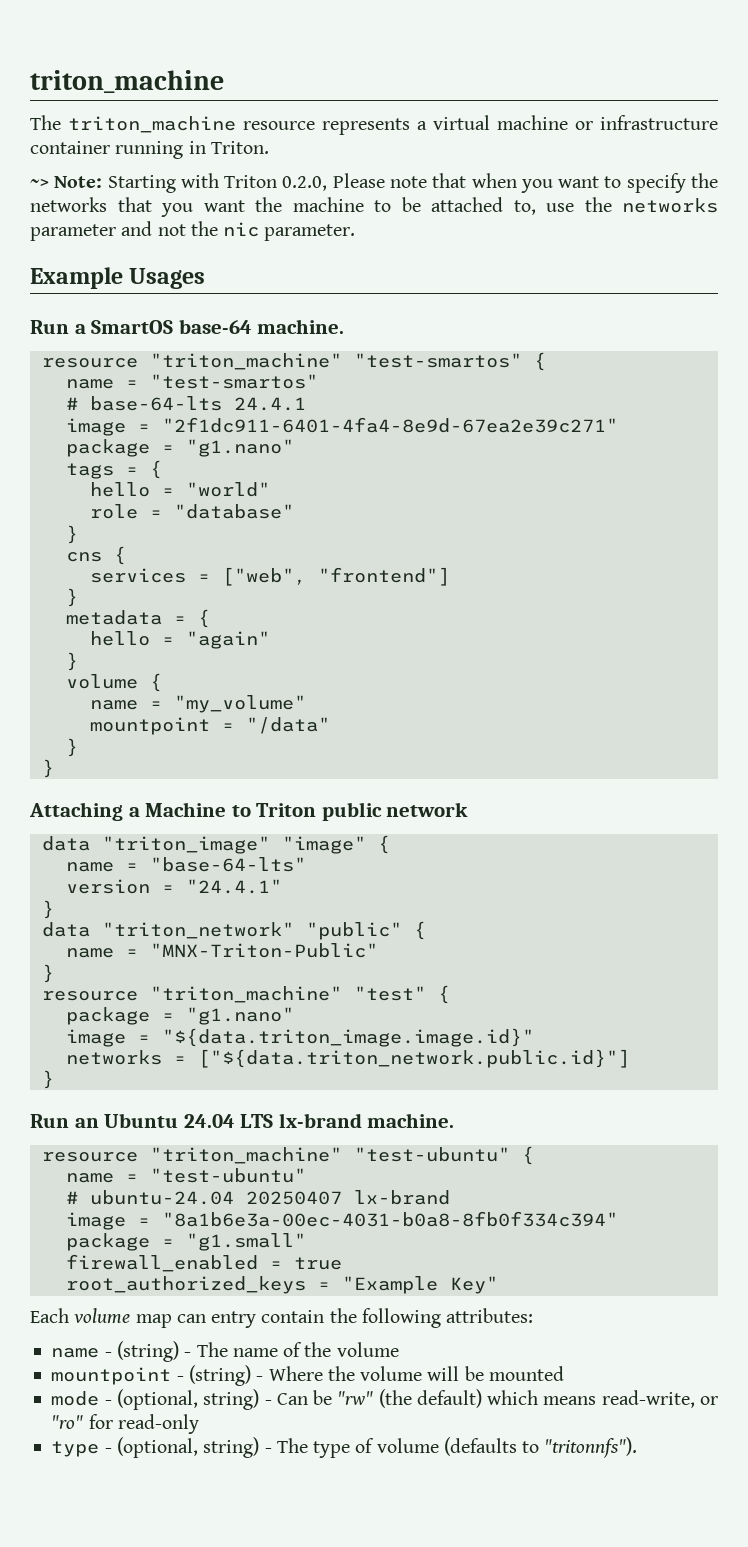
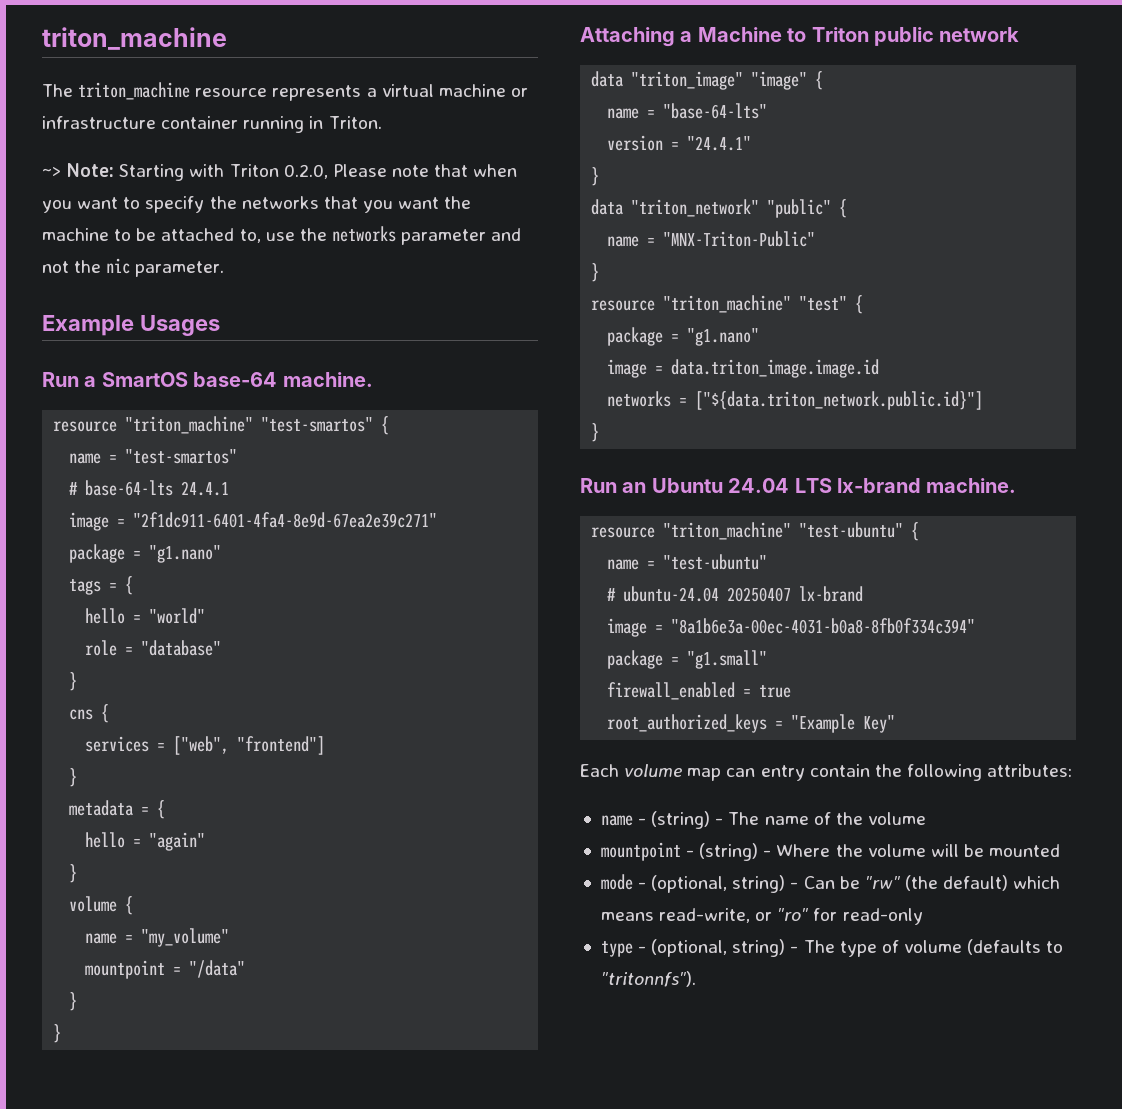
[161,1028,534,1047] "${data.triton_image.image.id}" -> [671,359,880,378] data.triton_image.image.id

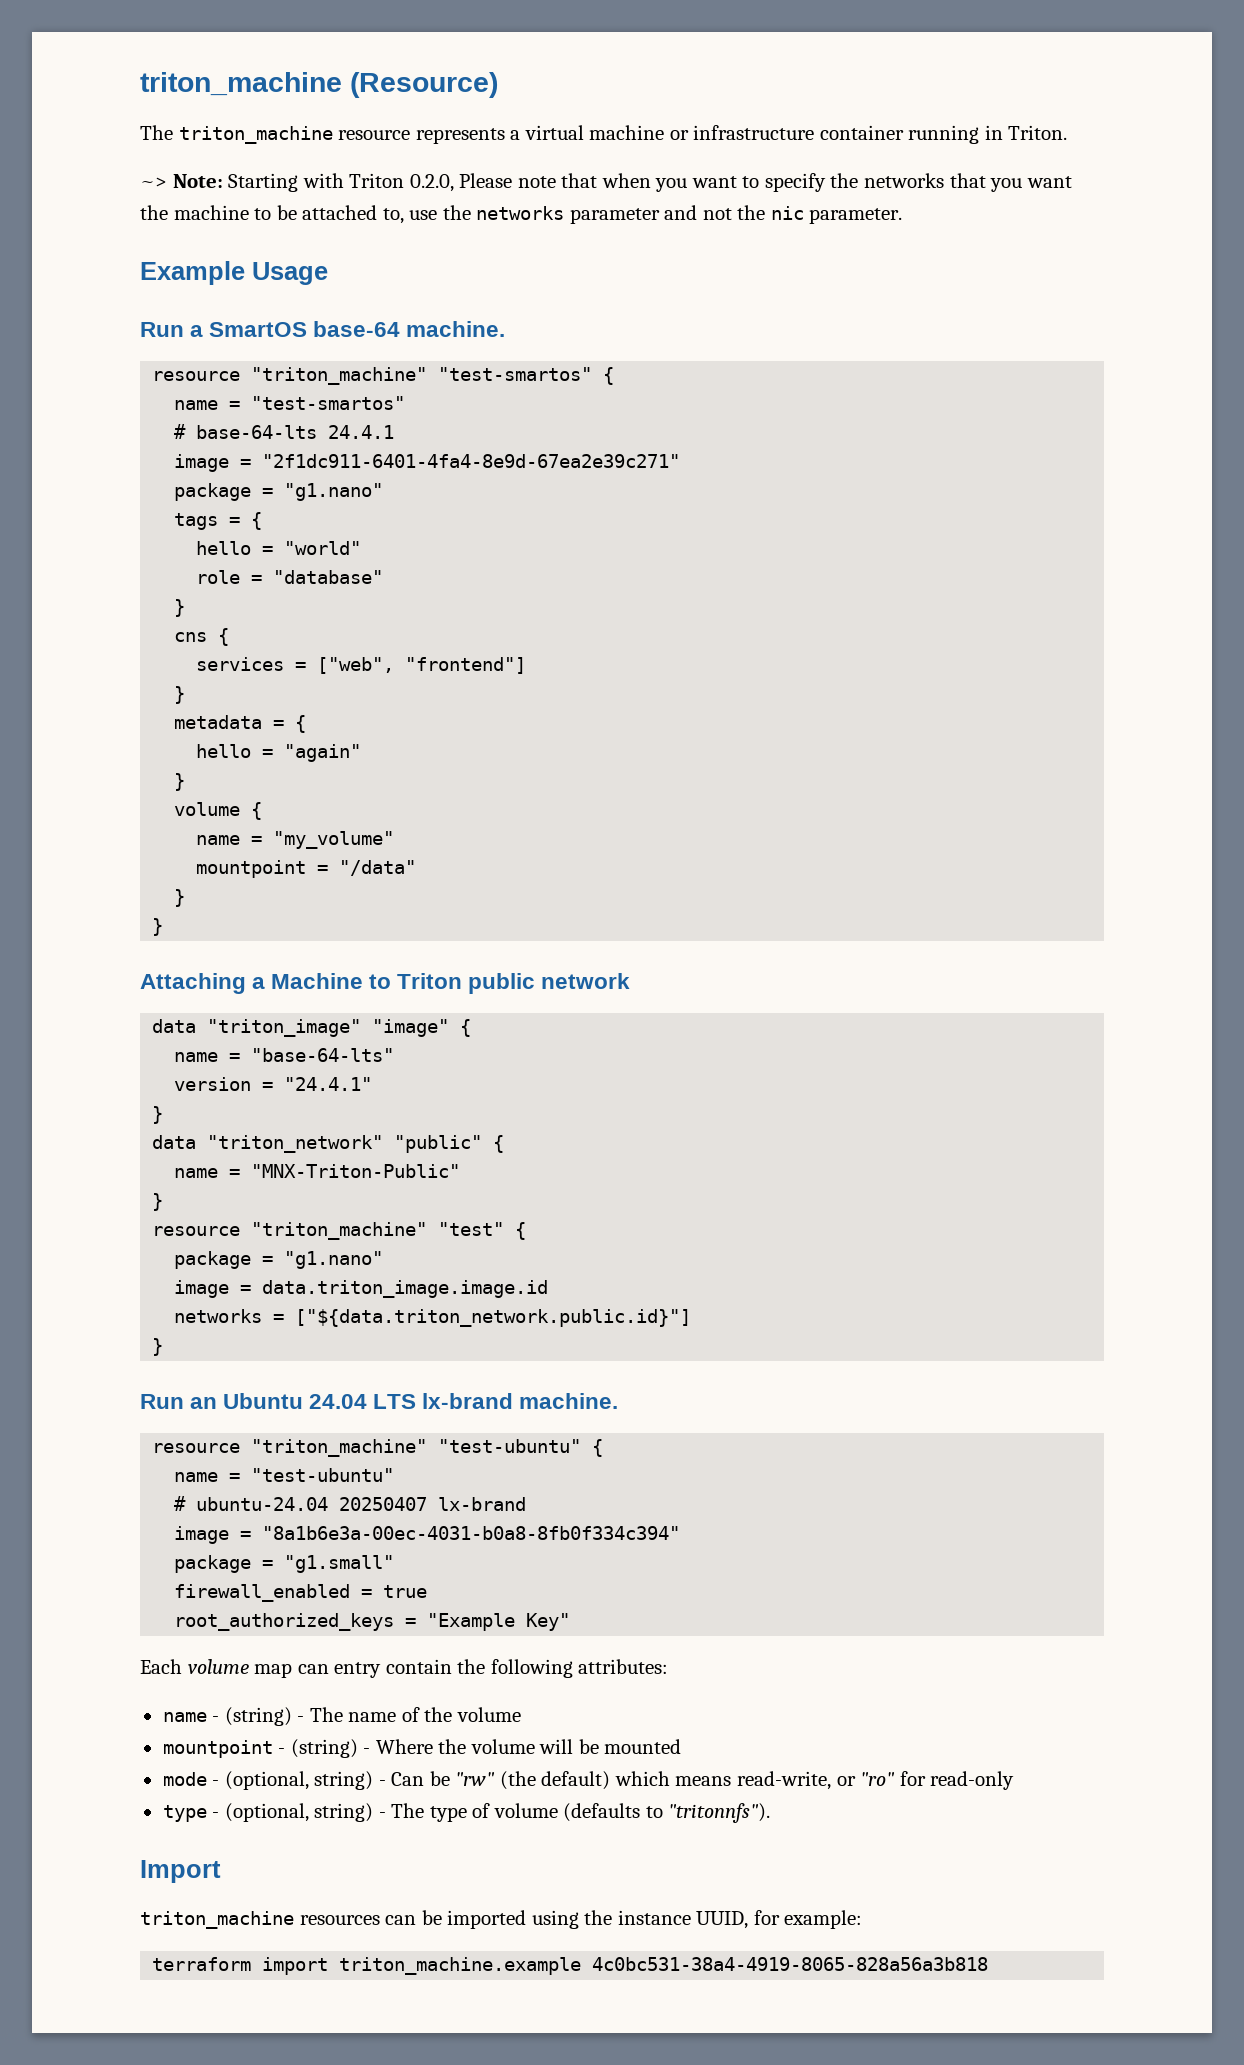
[42,27,227,50] triton_machine -> [140,72,498,98] triton_machine (Resource)
[139,315,220,336] Usages -> [252,262,328,285] Usage
(696, 979) none -> [140,1860,221,1883] [140,1910,863,1929] [152,1957,989,1975] // Import // triton_machine resources can be imported using the instance UUID, for example: // terraform import triton_machine.example 4c0bc531-38a4-4919-8065-828a56a3b818

